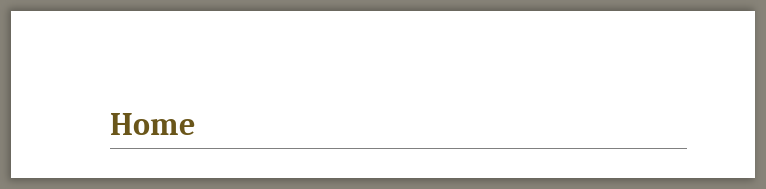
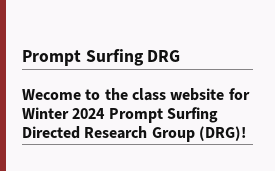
[110,113,195,135] Home -> [22,49,181,66] [22,88,250,101] [22,107,218,123] [22,126,246,142] Prompt Surfing DRG // Wecome to the class website for Winter 2024 Prompt Surfing Directed Research Group (DRG)!

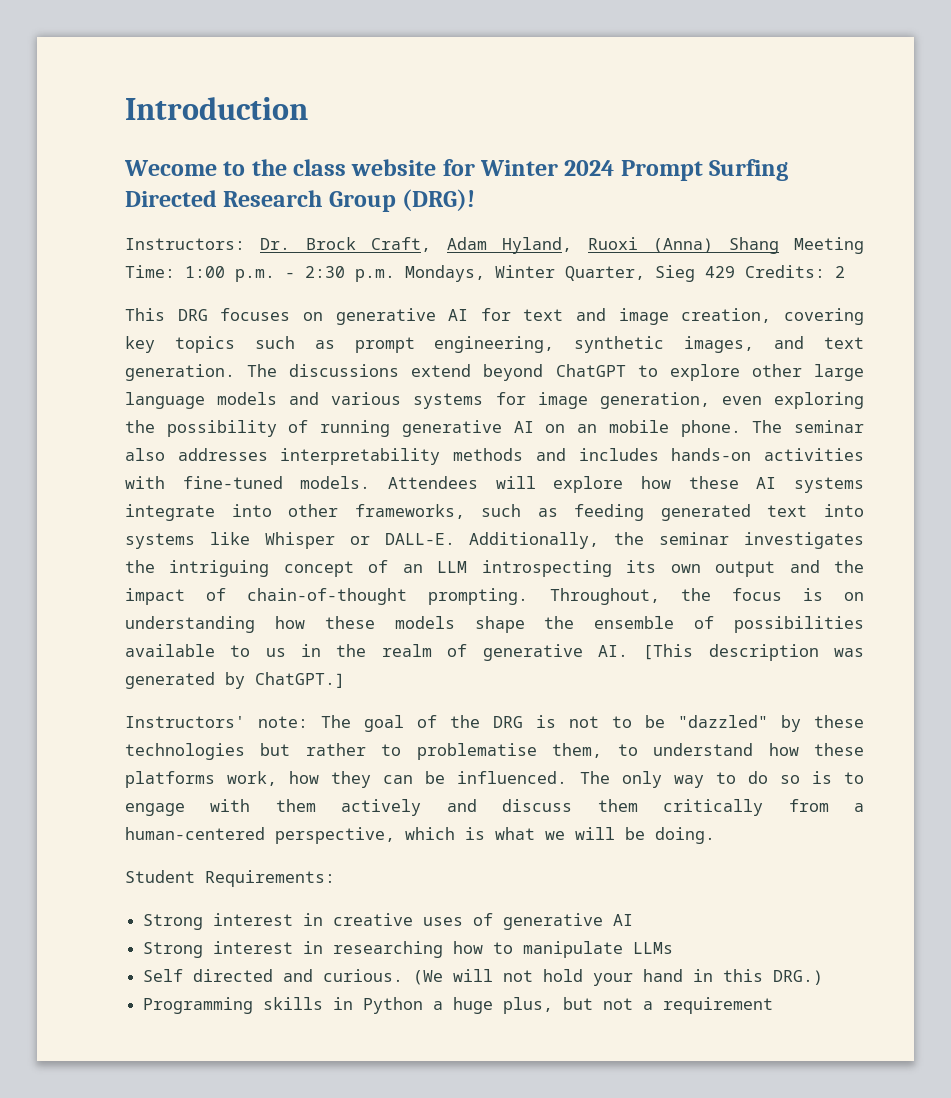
[22,49,181,66] Prompt Surfing DRG -> [125,97,308,120] Introduction
(246, 133) none -> [125,237,865,254] [125,265,845,282] [125,308,864,325] [125,336,865,353] [125,364,864,381] [125,392,864,409] [125,420,865,437] [125,448,864,465] [125,476,864,493] [125,504,864,521] [125,532,864,549] [125,560,864,577] [125,588,864,605] [125,616,864,633] [125,644,864,661] [125,672,345,689] [125,715,864,732] [125,743,865,760] [125,771,864,788] [125,799,865,816] [125,827,715,844] [125,870,335,887] [143,913,634,930] [143,941,674,958] [143,969,824,986] [143,997,774,1014] // Instructors: Dr. Brock Craft, Adam Hyland, Ruoxi (Anna) Shang Meeting Time: 1:00 p.m. - 2:30 p.m. Mondays, Winter Quarter, Sieg 429 Credits: 2 // This DRG focuses on generative AI for text and image creation, covering key topics such as prompt engineering, synthetic images, and text generation. The discussions extend beyond ChatGPT to explore other large language models and various systems for image generation, even exploring the possibility of running generative AI on an mobile phone. The seminar also addresses interpretability methods and includes hands-on activities with fine-tuned models. Attendees will explore how these AI systems integrate into other frameworks, such as feeding generated text into systems like Whisper or DALL-E. Additionally, the seminar investigates the intriguing concept of an LLM introspecting its own output and the impact of chain-of-thought prompting. Throughout, the focus is on understanding how these models shape the ensemble of possibilities available to us in the realm of generative AI. [This description was generated by ChatGPT.] // Instructors' note: The goal of the DRG is not to be "dazzled" by these technologies but rather to problematise them, to understand how these platforms work, how they can be influenced. The only way to do so is to engage with them actively and discuss them critically from a human-centered perspective, which is what we will be doing. // Student Requirements: // Strong interest in creative uses of generative AI // Strong interest in researching how to manipulate LLMs // Self directed and curious. (We will not hold your hand in this DRG.) // Programming skills in Python a huge plus, but not a requirement

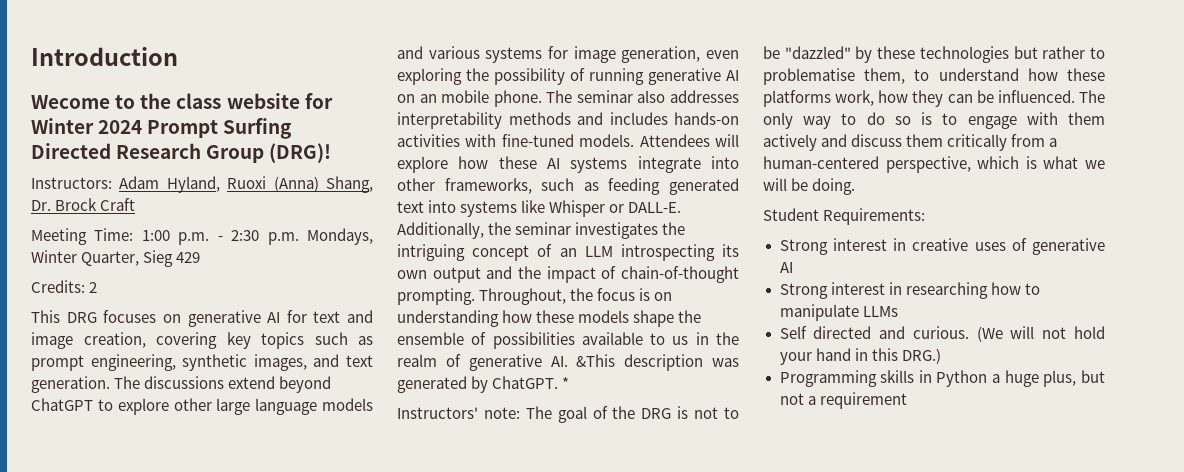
[260,237,432,252] Dr. Brock Craft, -> (112, 183) none
[728,237,779,254] Shang -> [326,176,373,193] [31,198,136,211] Shang, Dr. Brock Craft //
(735, 272) none -> (201, 257) //
[643,644,694,660] [This -> [576,354,616,367] &This
[255,672,345,688] ChatGPT.] -> [492,376,570,389] ChatGPT. *

